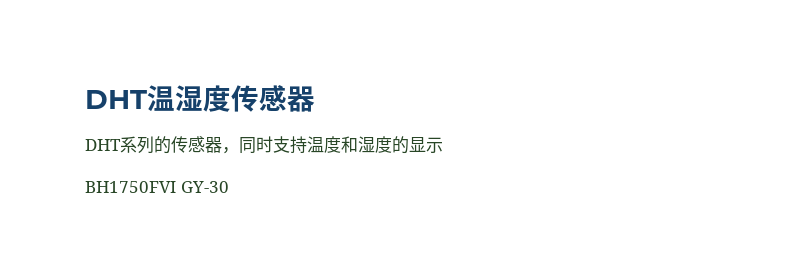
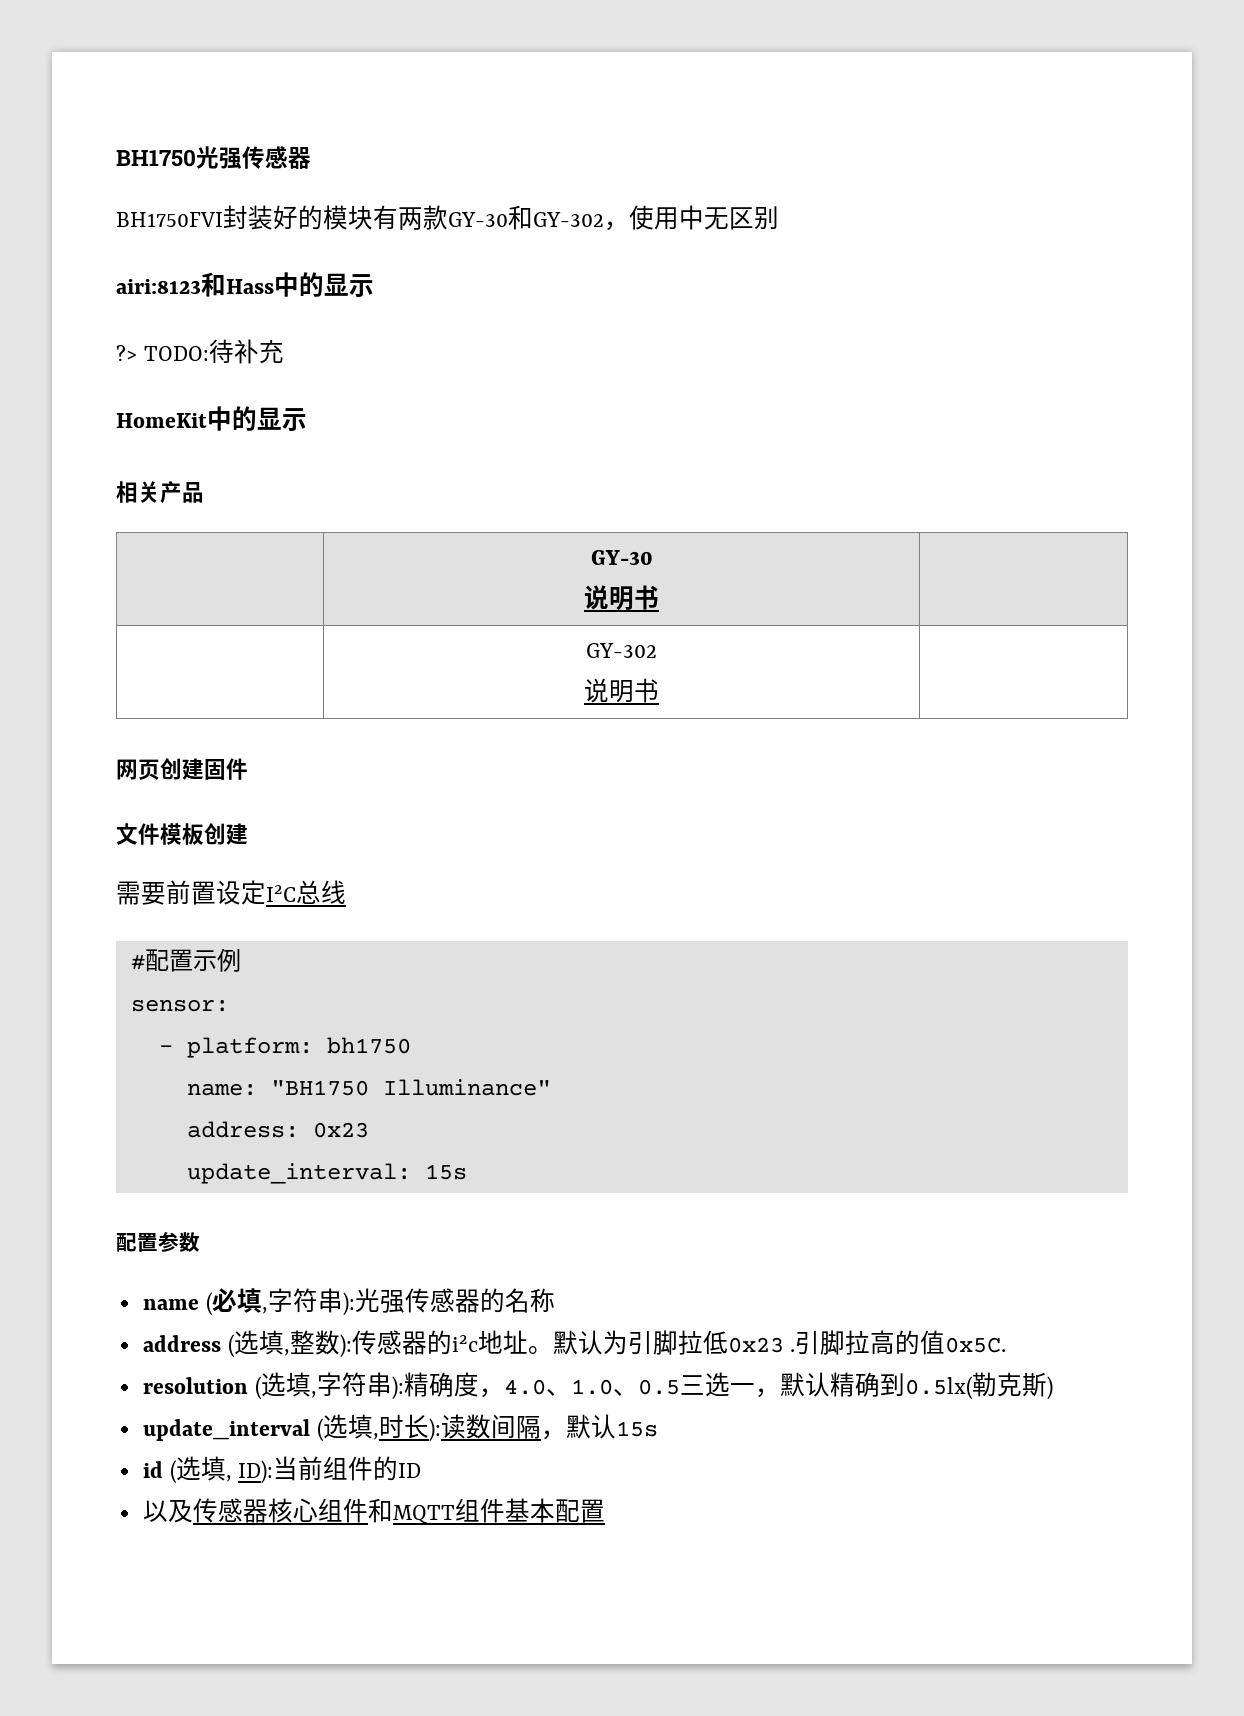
[85,85,231,112] DHT温湿度 -> [116,146,242,169] BH1750光强
[85,136,443,154] [85,181,229,193] DHT系列的传感器，同时支持温度和湿度的显示 // BH1750FVI GY-30 -> [116,205,779,231] [116,272,374,297] [116,339,284,364] [116,406,307,431] [116,481,204,504] [590,550,653,565] [584,585,659,610] [586,643,657,658] [584,678,659,703] [116,758,248,780] [116,823,248,845] [116,880,346,905] [130,948,241,972] [130,999,229,1012] [158,1037,411,1058] [186,1079,551,1096] [186,1121,369,1138] [186,1163,467,1184] [116,1232,200,1252] [142,1288,555,1316] [142,1330,1007,1358] [142,1372,1053,1400] [142,1414,658,1442] [142,1456,422,1484] [142,1498,605,1524] BH1750FVI封装好的模块有两款GY-30和GY-302，使用中无区别 // airi:8123和Hass中的显示 // ?> TODO:待补充 // HomeKit中的显示 // 相关产品 // | GY-30 // 说明书 | // | GY-302 // 说明书 | // 网页创建固件 // 文件模板创建 // 需要前置设定I²C总线 // #配置示例 // sensor: // - platform: bh1750 // name: "BH1750 Illuminance" // address: 0x23 // update_interval: 15s // 配置参数 // name (必填,字符串):光强传感器的名称 // address (选填,整数):传感器的i²c地址。默认为引脚拉低0x23 .引脚拉高的值0x5C. // resolution (选填,字符串):精确度，4.0、1.0、0.5三选一，默认精确到0.5lx(勒克斯) // update_interval (选填,时长):读数间隔，默认15s // id (选填, ID):当前组件的ID // 以及传感器核心组件和MQTT组件基本配置

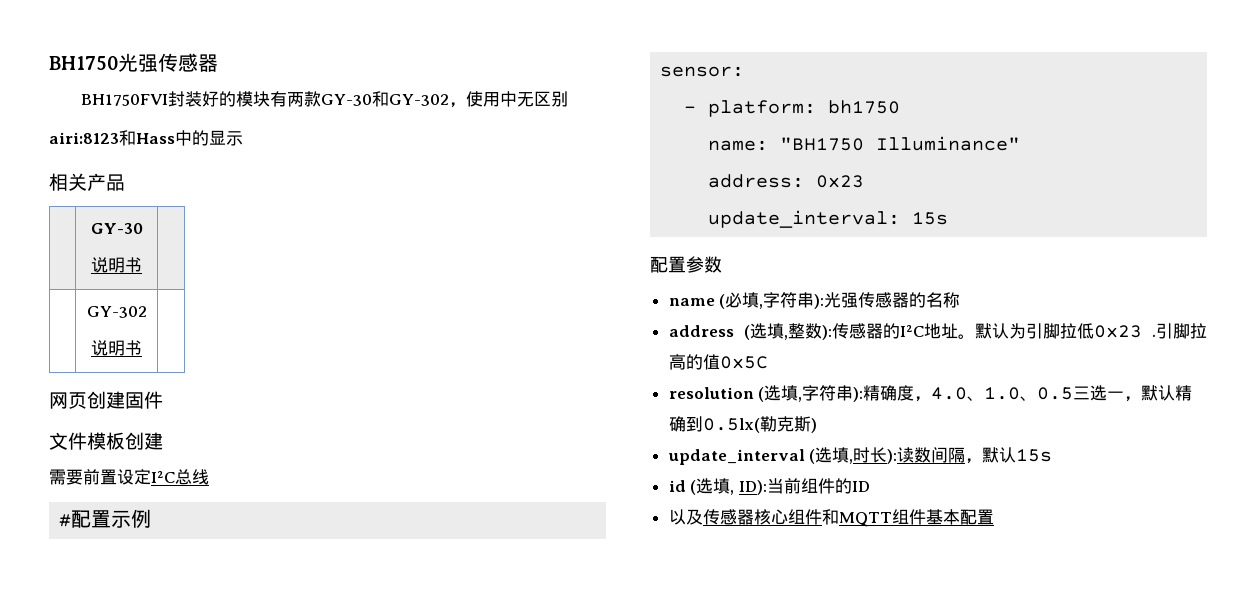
[116,339,284,364] [116,406,307,431] // ?> TODO:待补充 // HomeKit中的显示 -> (243, 138) none
[451,1335,478,1352] i²c -> [899,325,924,337] I²C
[945,1337,1007,1353] 0x5C. -> [719,356,768,369] 0x5C

